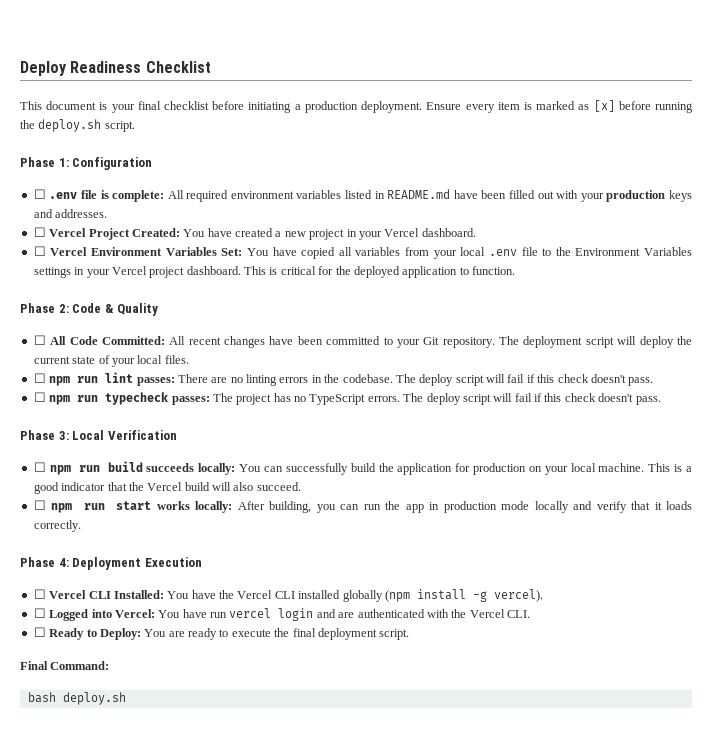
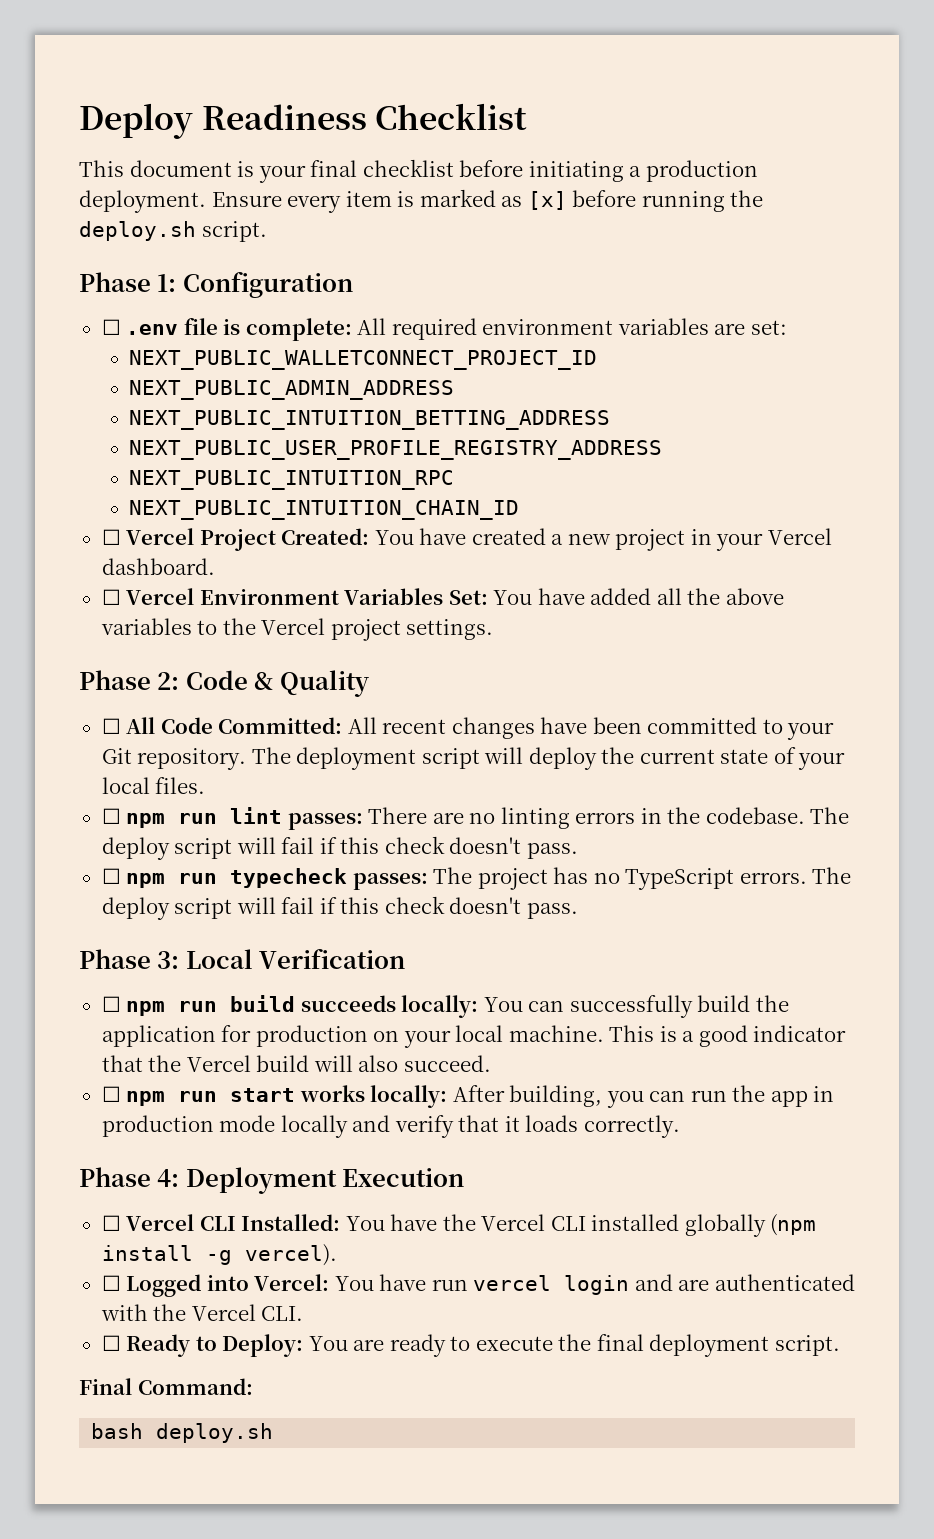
[345,189,693,202] [33,209,108,218] listed in README.md have been filled out with your production keys and addresses. -> [714,320,787,335] [129,350,598,370] [129,380,455,400] [129,410,611,430] [129,440,663,460] [129,470,455,490] [129,500,520,520] are set: // NEXT_PUBLIC_WALLETCONNECT_PROJECT_ID // NEXT_PUBLIC_ADMIN_ADDRESS // NEXT_PUBLIC_INTUITION_BETTING_ADDRESS // NEXT_PUBLIC_USER_PROFILE_REGISTRY_ADDRESS // NEXT_PUBLIC_INTUITION_RPC // NEXT_PUBLIC_INTUITION_CHAIN_ID
[301,247,692,259] [33,266,515,278] copied all variables from your local .env file to the Environment Variables settings in your Vercel project dashboard. This is critical for the deployed application to function. -> [590,588,784,605] [100,618,494,641] added all the above variables to the Vercel project settings.

